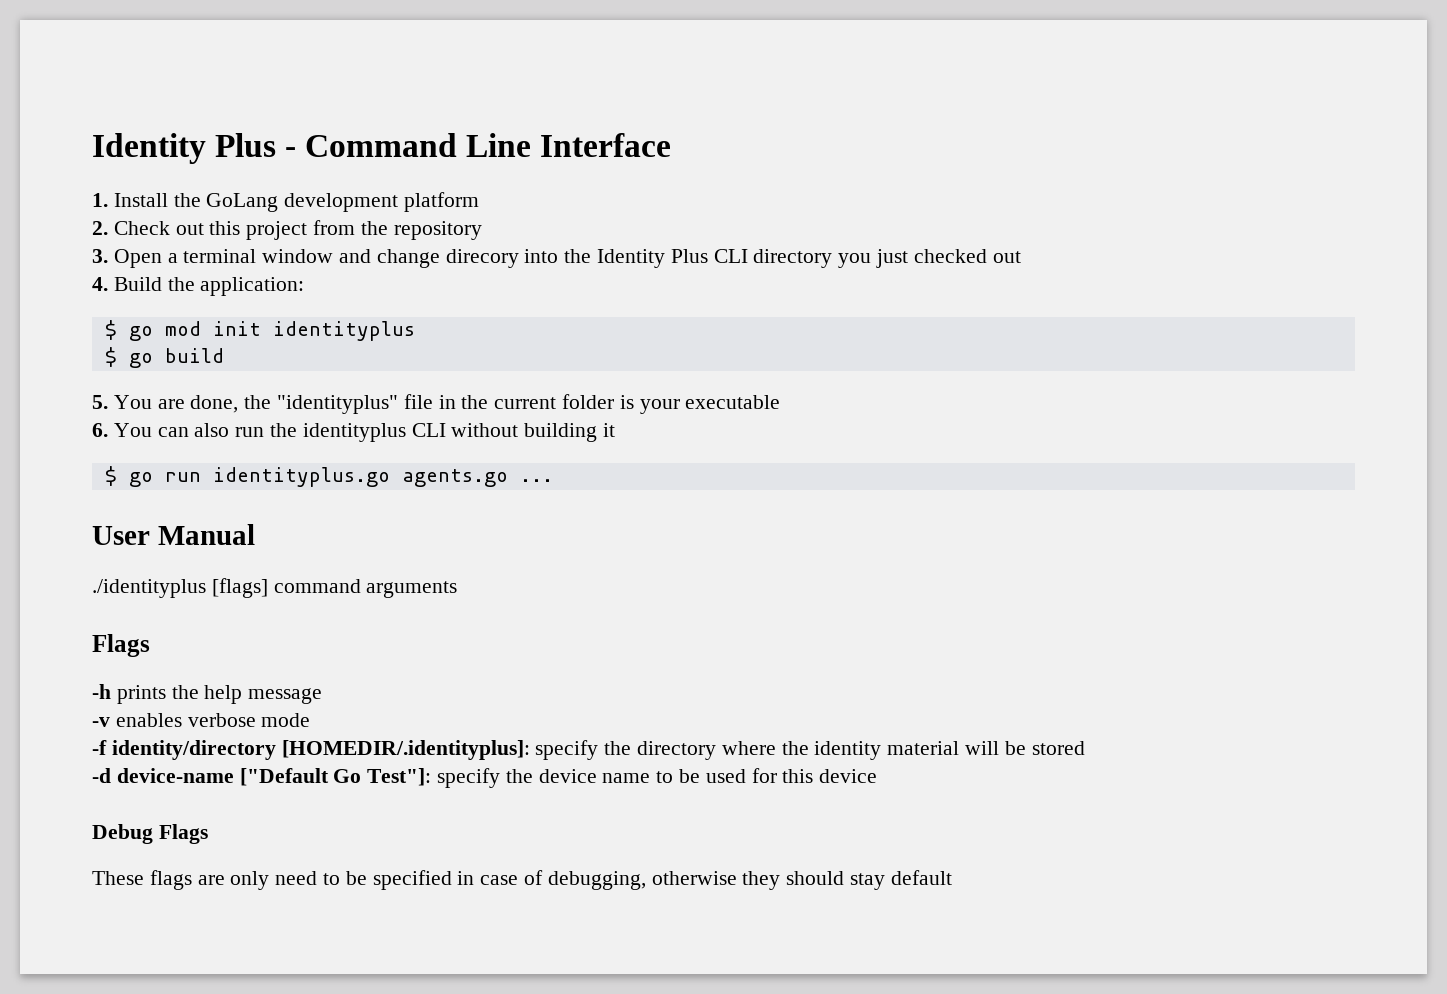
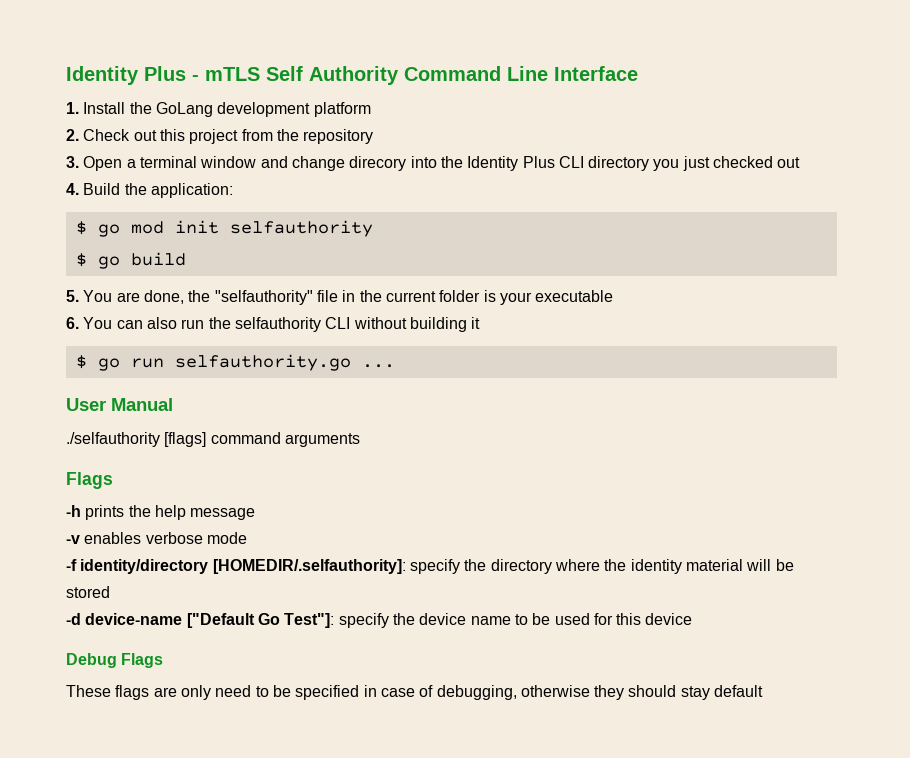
(297, 152) none -> [205,66,399,85] mTLS Self Authority
[272,321,415,341] identityplus -> [229,220,373,237] selfauthority
[277,395,399,414] "identityplus" -> [214,290,313,305] "selfauthority"
[302,423,406,442] identityplus -> [234,317,321,332] selfauthority
[212,467,508,487] identityplus.go agents.go -> [174,354,351,371] selfauthority.go
[92,579,206,598] ./identityplus -> [66,432,160,447] ./selfauthority
[281,740,530,760] [HOMEDIR/.identityplus]: -> [212,559,406,574] [HOMEDIR/.selfauthority]:

